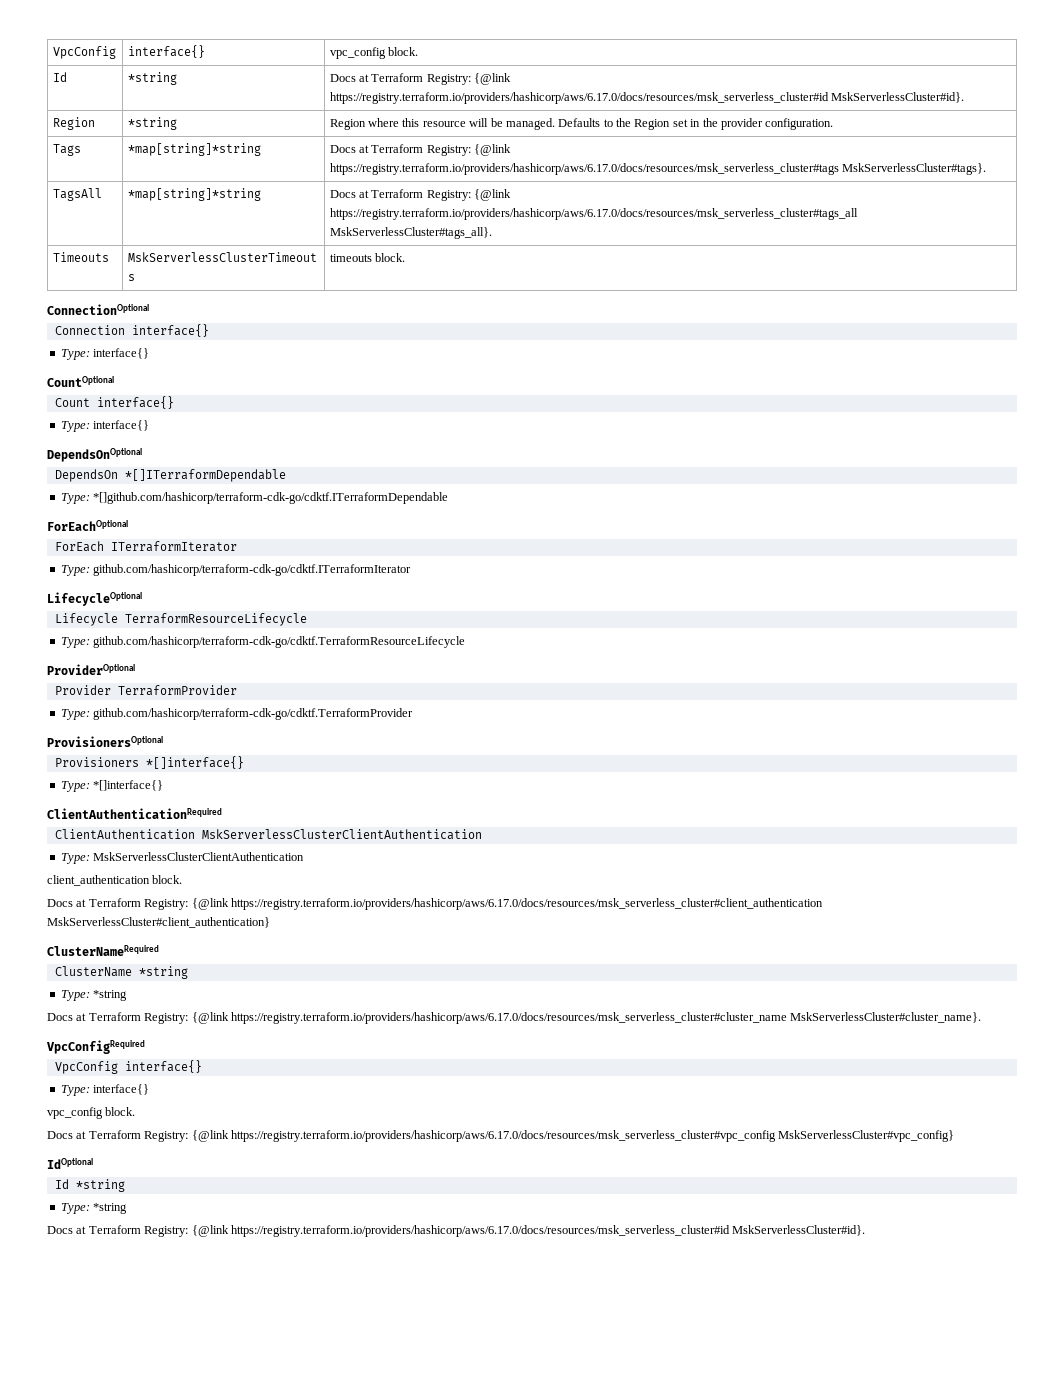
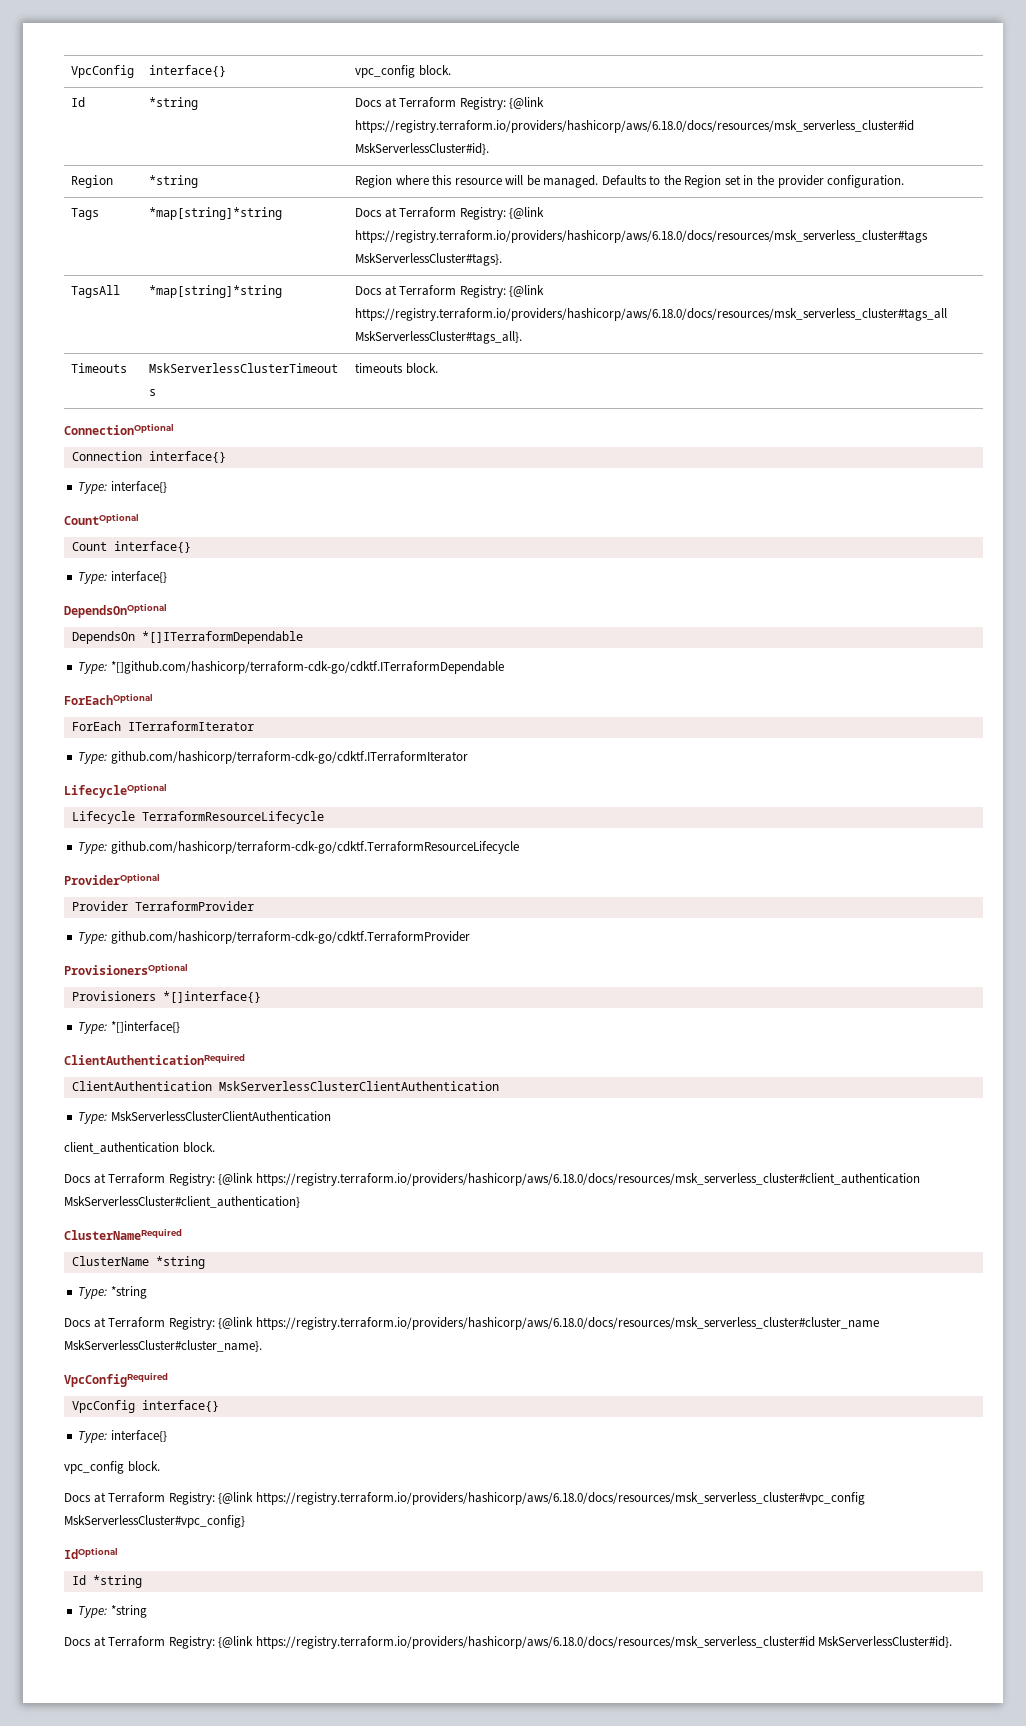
[329,92,829,104] https://registry.terraform.io/providers/hashicorp/aws/6.17.0/docs/resources/msk_serverless_cluster#id -> [355,120,915,133] https://registry.terraform.io/providers/hashicorp/aws/6.18.0/docs/resources/msk_serverless_cluster#id
[329,163,839,175] https://registry.terraform.io/providers/hashicorp/aws/6.17.0/docs/resources/msk_serverless_cluster#tags -> [355,230,929,243] https://registry.terraform.io/providers/hashicorp/aws/6.18.0/docs/resources/msk_serverless_cluster#tags
[329,208,858,220] https://registry.terraform.io/providers/hashicorp/aws/6.17.0/docs/resources/msk_serverless_cluster#tags_all -> [355,308,948,321] https://registry.terraform.io/providers/hashicorp/aws/6.18.0/docs/resources/msk_serverless_cluster#tags_all
[230,898,823,910] https://registry.terraform.io/providers/hashicorp/aws/6.17.0/docs/resources/msk_serverless_cluster#client_authentication -> [255,1173,920,1186] https://registry.terraform.io/providers/hashicorp/aws/6.18.0/docs/resources/msk_serverless_cluster#client_authentication
[230,1012,787,1024] https://registry.terraform.io/providers/hashicorp/aws/6.17.0/docs/resources/msk_serverless_cluster#cluster_name -> [255,1317,879,1330] https://registry.terraform.io/providers/hashicorp/aws/6.18.0/docs/resources/msk_serverless_cluster#cluster_name
[230,1130,776,1142] https://registry.terraform.io/providers/hashicorp/aws/6.17.0/docs/resources/msk_serverless_cluster#vpc_config -> [255,1492,865,1505] https://registry.terraform.io/providers/hashicorp/aws/6.18.0/docs/resources/msk_serverless_cluster#vpc_config
[230,1225,730,1237] https://registry.terraform.io/providers/hashicorp/aws/6.17.0/docs/resources/msk_serverless_cluster#id -> [255,1636,815,1649] https://registry.terraform.io/providers/hashicorp/aws/6.18.0/docs/resources/msk_serverless_cluster#id

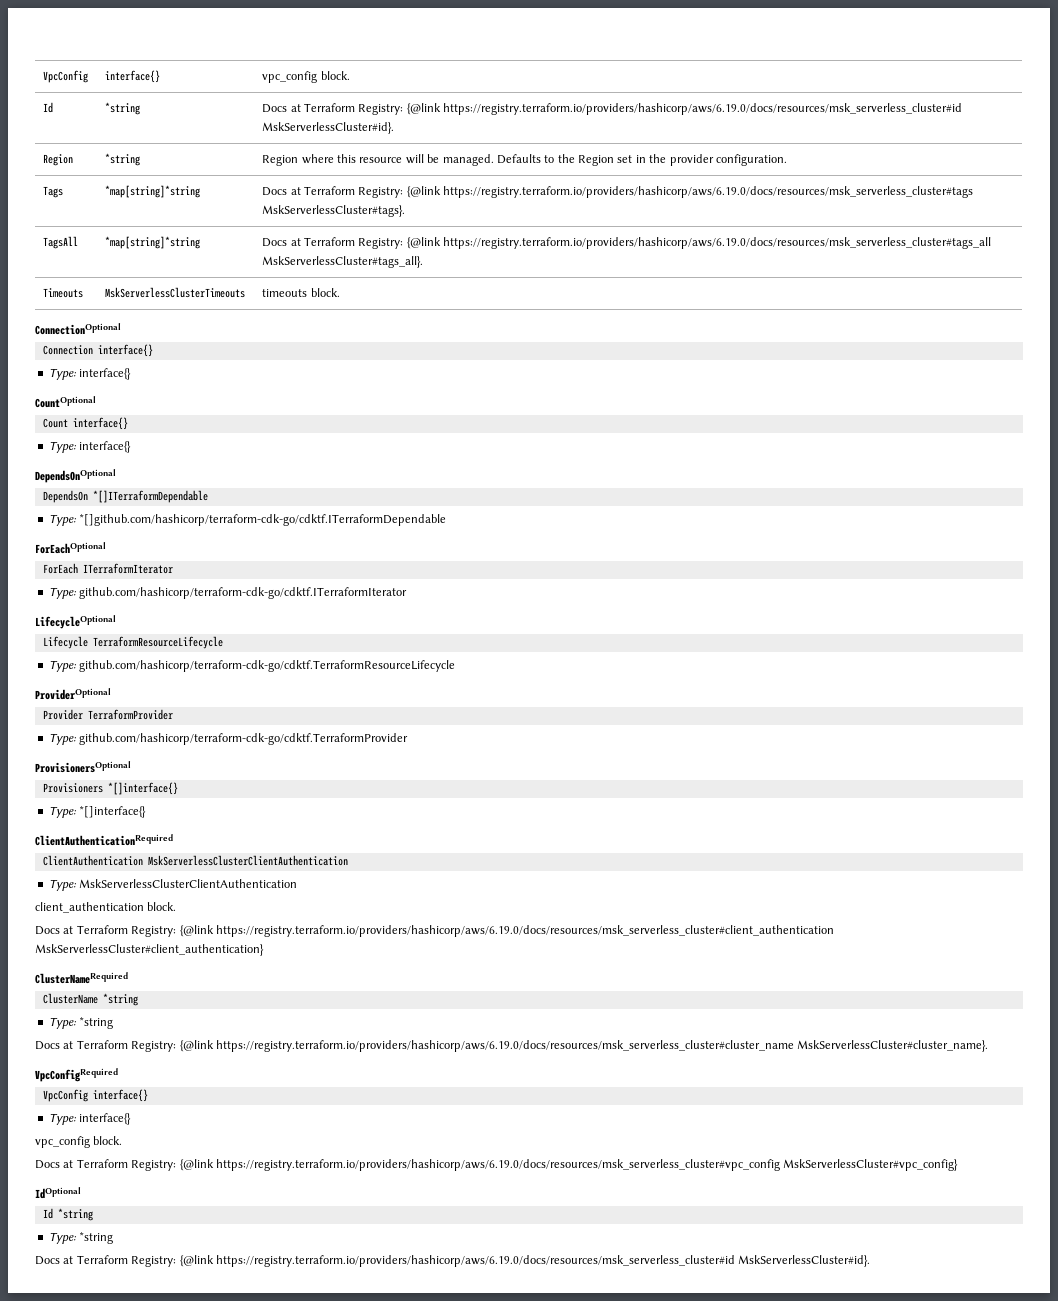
[355,120,915,133] https://registry.terraform.io/providers/hashicorp/aws/6.18.0/docs/resources/msk_serverless_cluster#id -> [443,103,963,115] https://registry.terraform.io/providers/hashicorp/aws/6.19.0/docs/resources/msk_serverless_cluster#id
[355,230,929,243] https://registry.terraform.io/providers/hashicorp/aws/6.18.0/docs/resources/msk_serverless_cluster#tags -> [443,186,974,198] https://registry.terraform.io/providers/hashicorp/aws/6.19.0/docs/resources/msk_serverless_cluster#tags
[355,308,948,321] https://registry.terraform.io/providers/hashicorp/aws/6.18.0/docs/resources/msk_serverless_cluster#tags_all -> [443,237,992,249] https://registry.terraform.io/providers/hashicorp/aws/6.19.0/docs/resources/msk_serverless_cluster#tags_all
[255,1173,920,1186] https://registry.terraform.io/providers/hashicorp/aws/6.18.0/docs/resources/msk_serverless_cluster#client_authentication -> [215,925,834,937] https://registry.terraform.io/providers/hashicorp/aws/6.19.0/docs/resources/msk_serverless_cluster#client_authentication
[255,1317,879,1330] https://registry.terraform.io/providers/hashicorp/aws/6.18.0/docs/resources/msk_serverless_cluster#cluster_name -> [215,1040,794,1052] https://registry.terraform.io/providers/hashicorp/aws/6.19.0/docs/resources/msk_serverless_cluster#cluster_name
[255,1492,865,1505] https://registry.terraform.io/providers/hashicorp/aws/6.18.0/docs/resources/msk_serverless_cluster#vpc_config -> [215,1159,780,1171] https://registry.terraform.io/providers/hashicorp/aws/6.19.0/docs/resources/msk_serverless_cluster#vpc_config
[255,1636,815,1649] https://registry.terraform.io/providers/hashicorp/aws/6.18.0/docs/resources/msk_serverless_cluster#id -> [215,1255,735,1267] https://registry.terraform.io/providers/hashicorp/aws/6.19.0/docs/resources/msk_serverless_cluster#id

